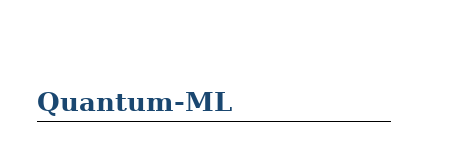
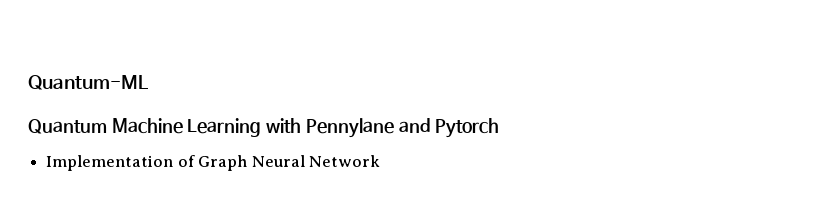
(232, 104) none -> [28,118,500,138] [46,155,380,171] // Quantum Machine Learning with Pennylane and Pytorch // Implementation of Graph Neural Network

